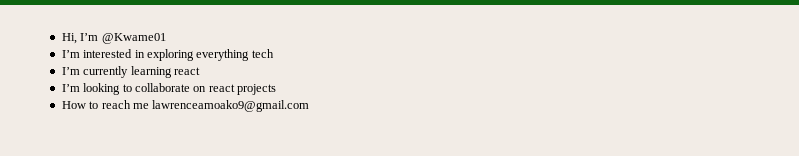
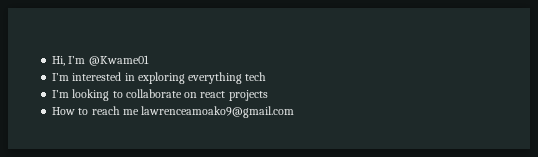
[61,66,200,78] // I’m currently learning react -> (267, 76) none

